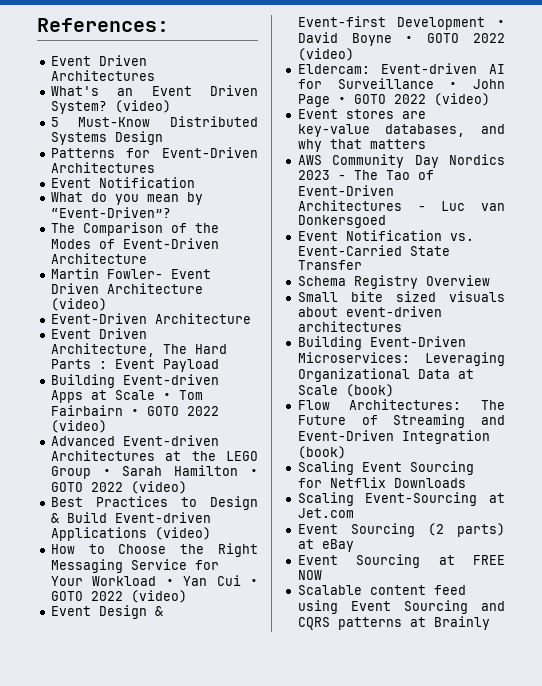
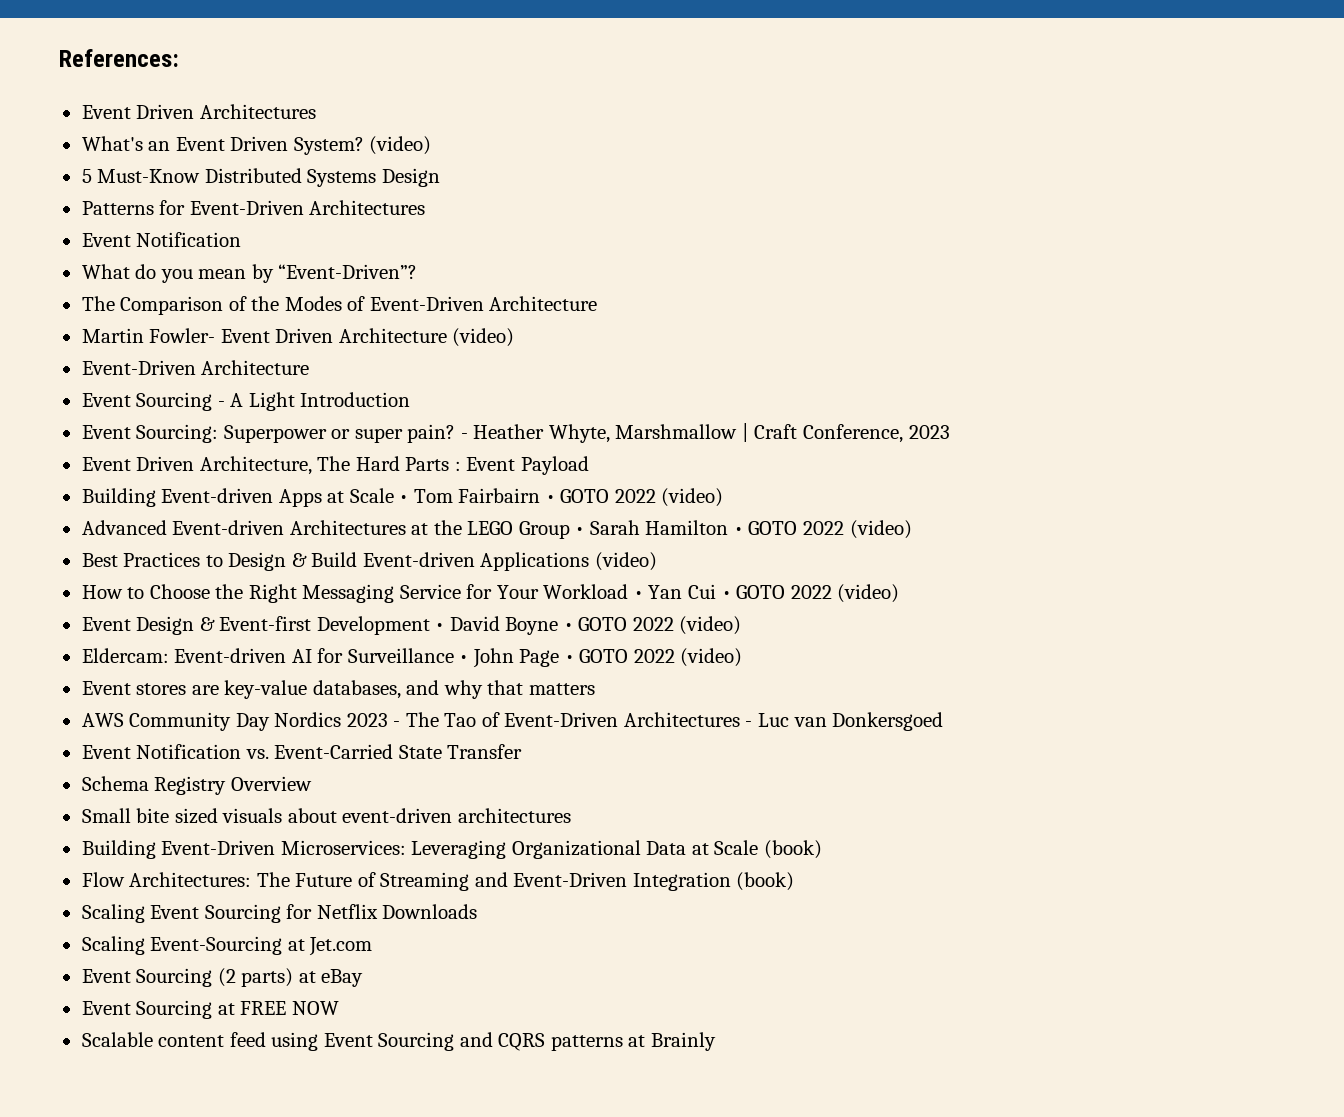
(251, 318) none -> [81,392,411,411] [81,423,950,443] // Event Sourcing - A Light Introduction // Event Sourcing: Superpower or super pain? - Heather Whyte, Marshmallow | Craft Conference, 2023

